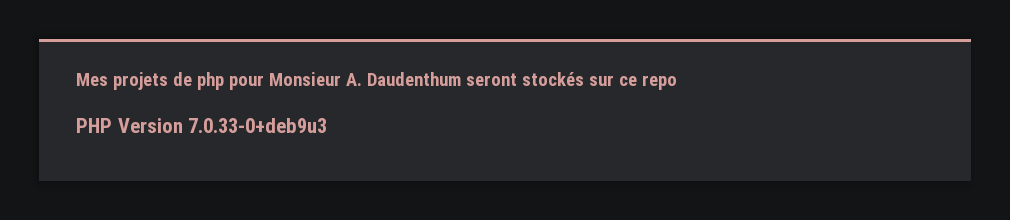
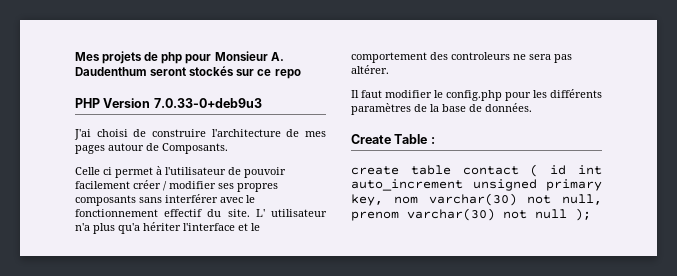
(328, 125) none -> [74,129,326,140] [75,143,228,154] [75,166,286,178] [75,180,278,192] [75,194,255,206] [75,209,327,217] [75,222,260,234] [351,52,572,63] [351,65,389,74] [351,89,602,101] [351,103,532,115] [351,134,435,144] [351,164,602,177] [351,179,602,191] [351,193,602,206] [351,208,591,221] // J'ai choisi de construire l'architecture de mes pages autour de Composants. // Celle ci permet à l'utilisateur de pouvoir facilement créer / modifier ses propres composants sans interférer avec le fonctionnement effectif du site. L' utilisateur n'a plus qu'a hériter l'interface et le comportement des controleurs ne sera pas altérer. // Il faut modifier le config.php pour les différents paramètres de la base de données. // Create Table : // create table contact ( id int auto_increment unsigned primary key, nom varchar(30) not null, prenom varchar(30) not null );

